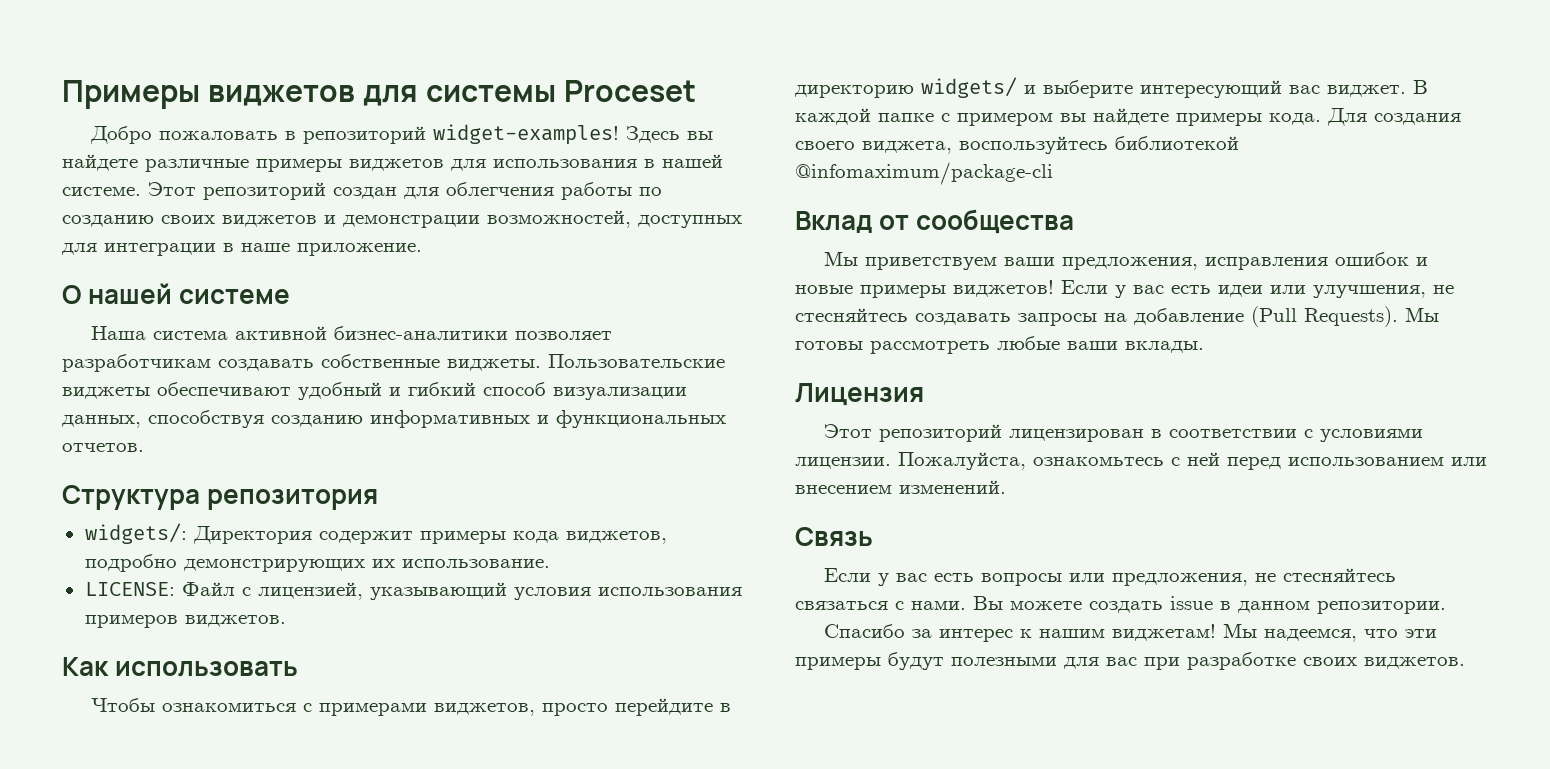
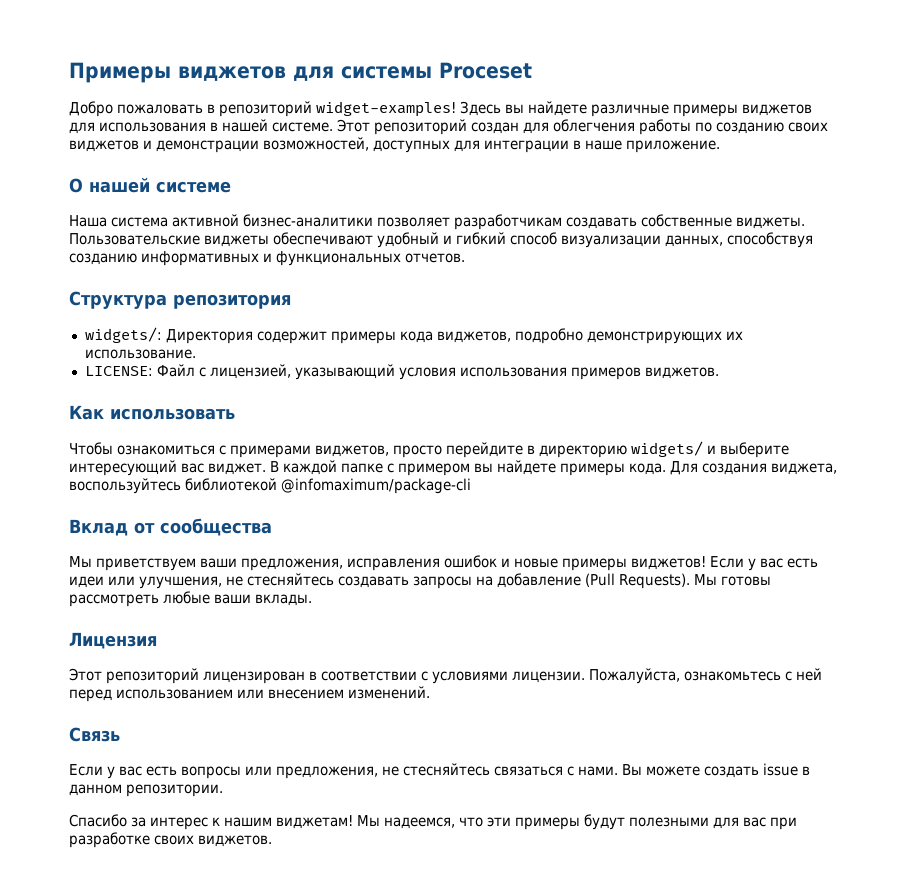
[795,141,855,150] своего -> (767, 469) none

